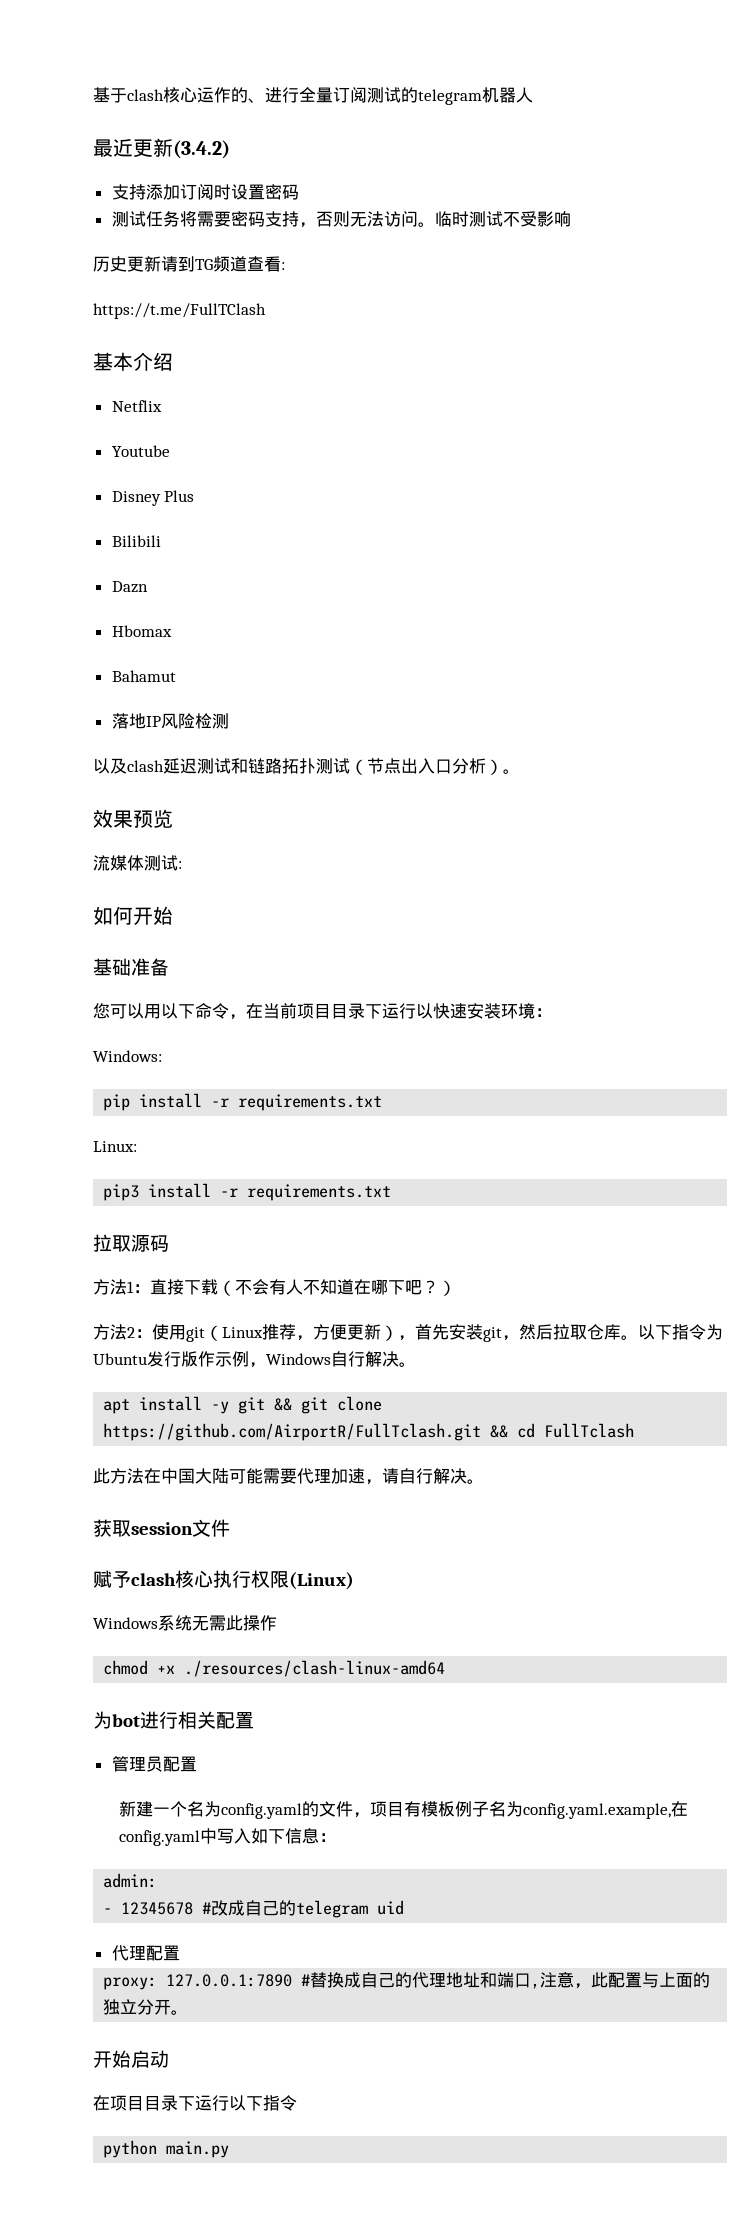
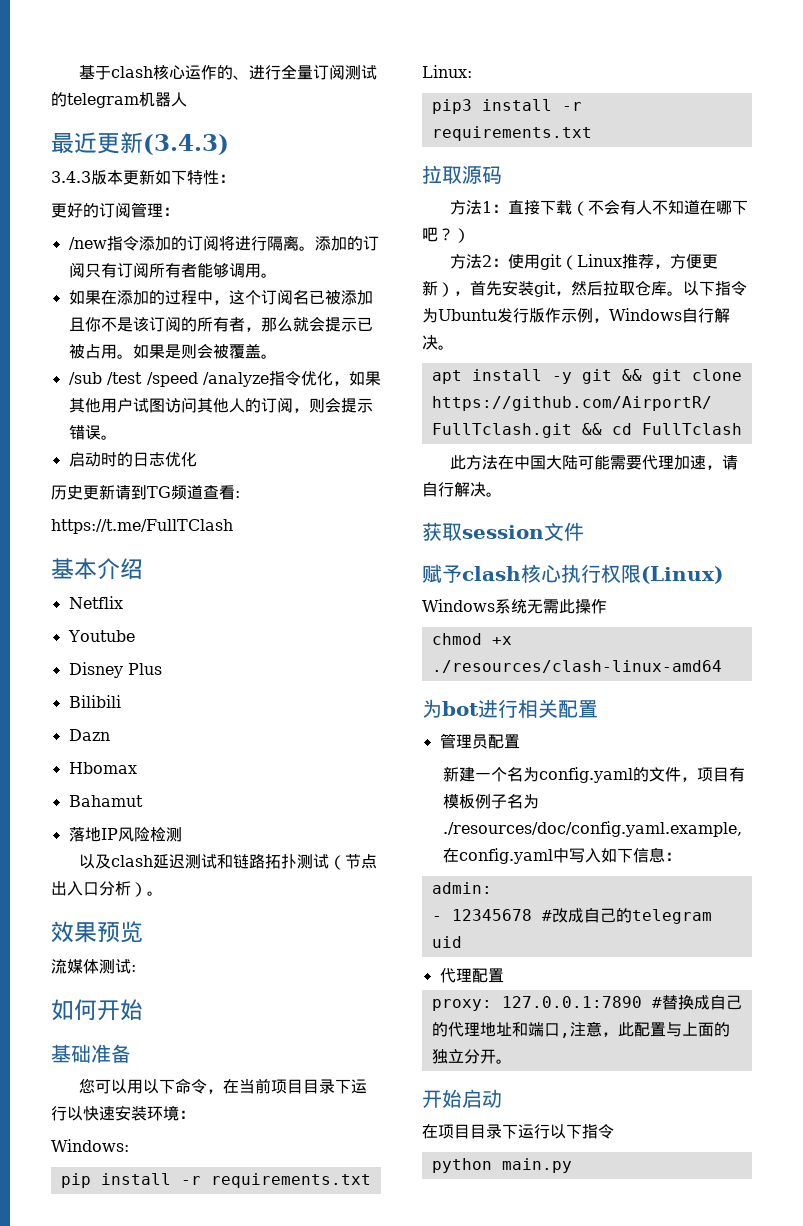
[173,140,230,159] [111,184,299,200] [111,211,571,228] (3.4.2) // 支持添加订阅时设置密码 // 测试任务将需要密码支持，否则无法访问。临时测试不受影响 -> [143,134,229,155] [51,169,235,185] [51,202,179,218] [68,235,379,251] [68,262,277,278] [68,289,373,305] [68,316,373,332] [68,343,277,359] [68,371,381,387] [68,397,373,413] [68,425,117,440] [68,452,197,467] (3.4.3) // 3.4.3版本更新如下特性： // 更好的订阅管理： // /new指令添加的订阅将进行隔离。添加的订阅只有订阅所有者能够调用。 // 如果在添加的过程中，这个订阅名已被添加且你不是该订阅的所有者，那么就会提示已被占用。如果是则会被覆盖。 // /sub /test /speed /analyze指令优化，如果其他用户试图访问其他人的订阅，则会提示错误。 // 启动时的日志优化
[523,1803,672,1819] config.yaml.example, -> [442,821,742,837] ./resources/doc/config.yaml.example,

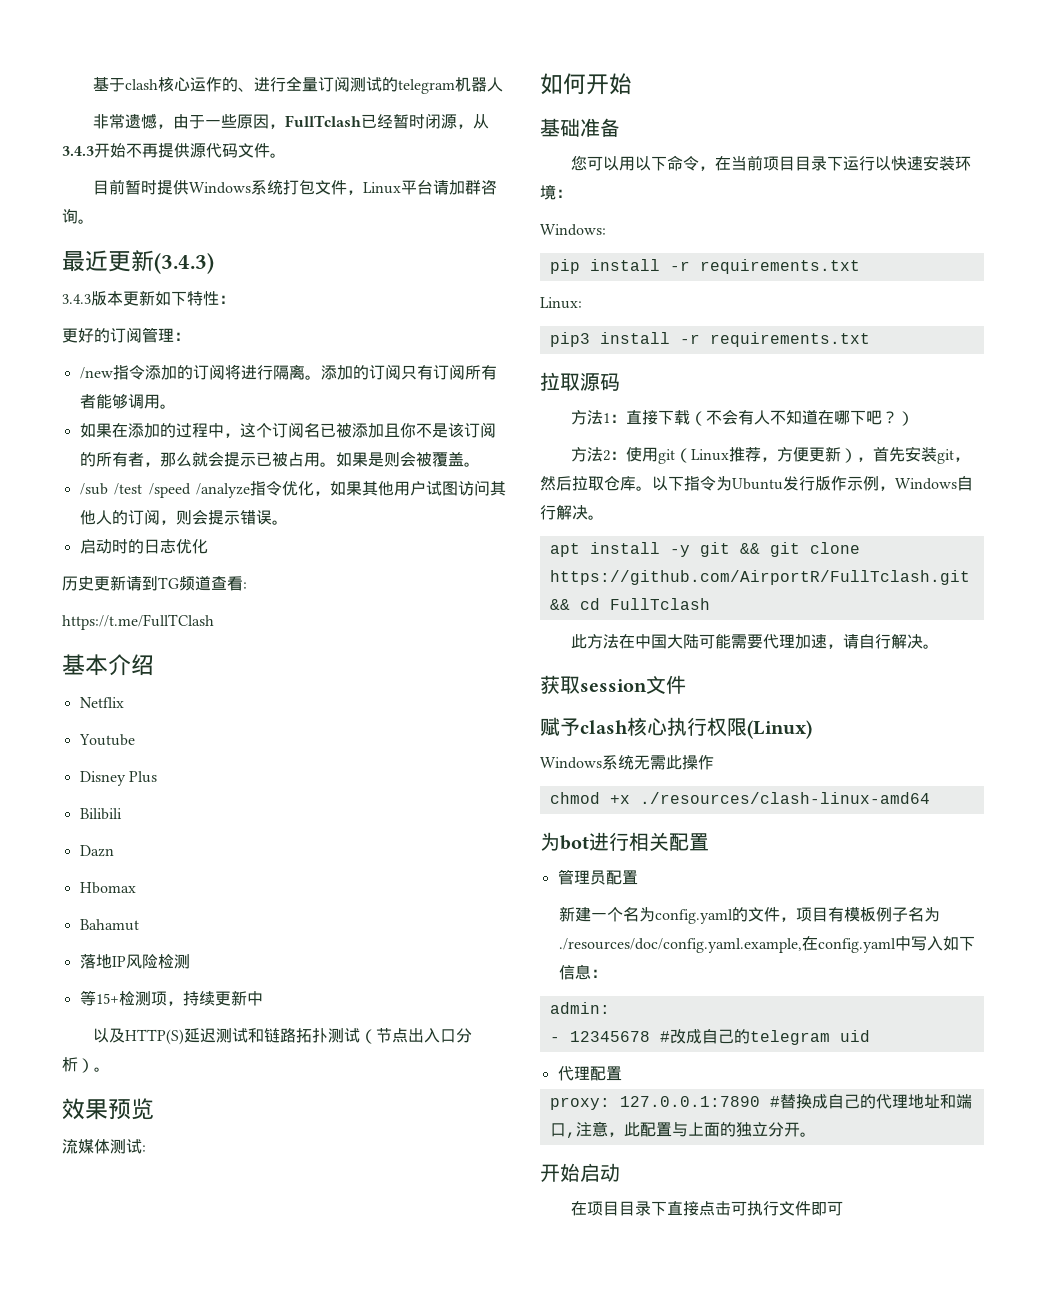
(187, 99) none -> [92,113,489,129] [62,143,286,158] [92,179,497,195] [62,208,94,224] // 非常遗憾，由于一些原因，FullTclash已经暂时闭源，从3.4.3开始不再提供源代码文件。 // 目前暂时提供Windows系统打包文件，Linux平台请加群咨询。
(182, 834) none -> [79,990,263,1006] // 等15+检测项，持续更新中
[111,855,154,867] clash -> [124,1029,184,1045] HTTP(S)
[518,1124,614,1139] [431,1158,572,1173] 运行以下指令 // python main.py -> [666,1201,843,1216] 直接点击可执行文件即可

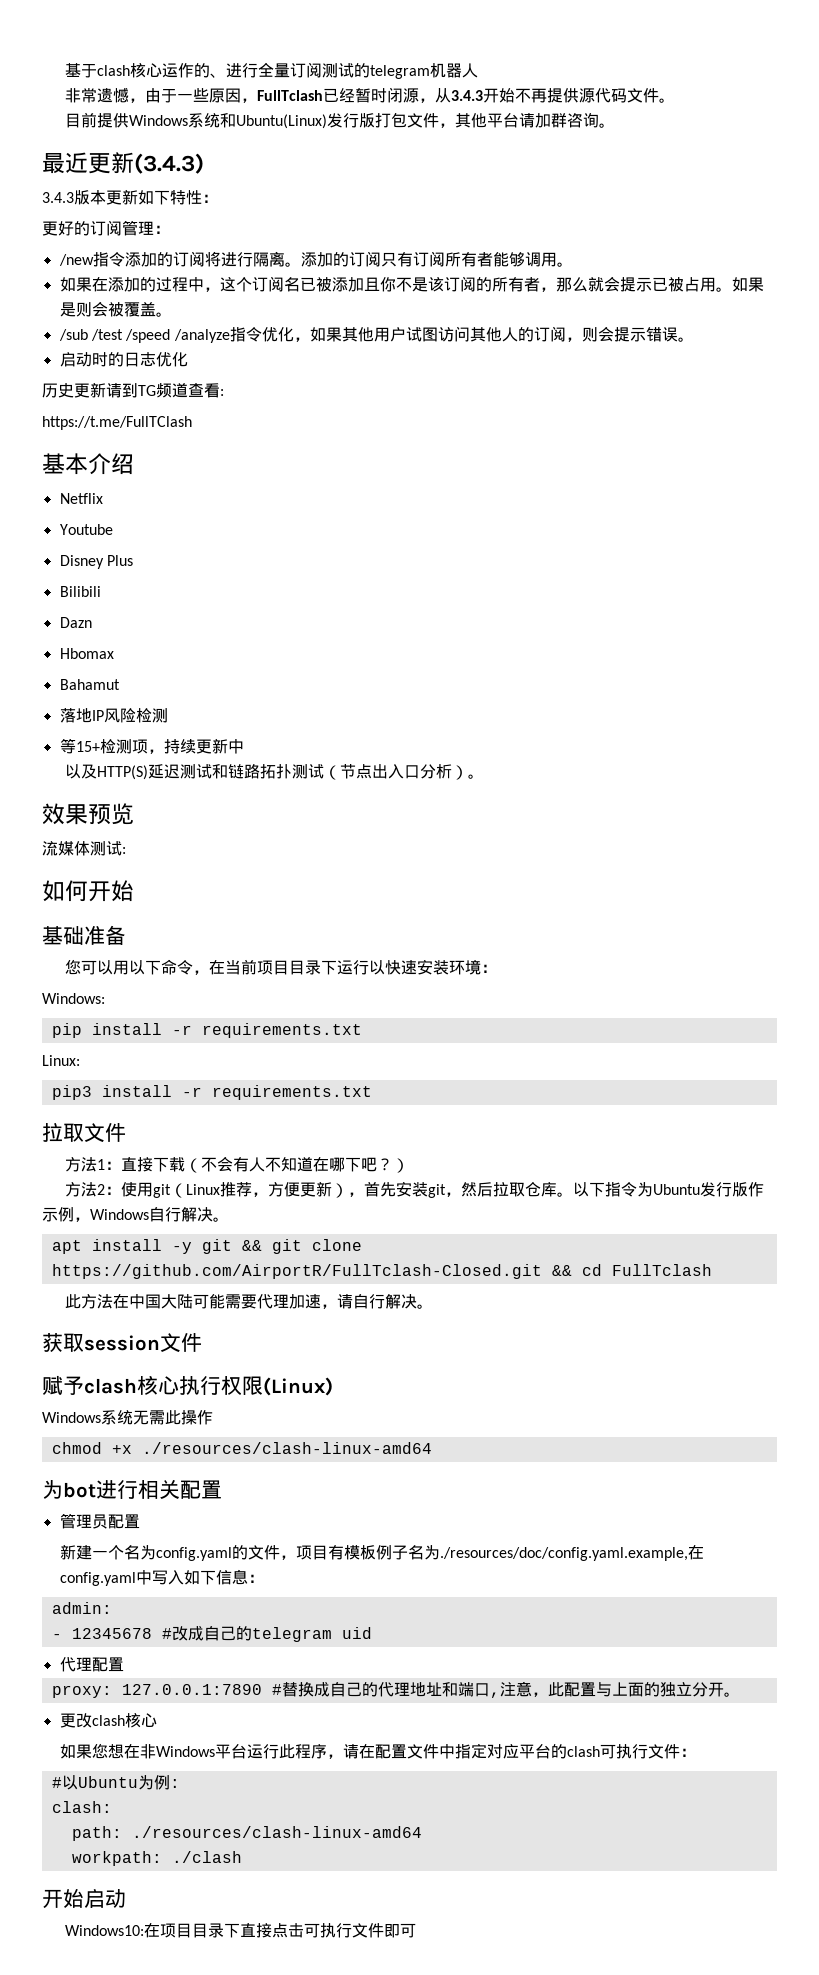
[124,180,157,195] 暂时 -> (97, 120) none
(283, 187) none -> [219,113,375,129] 和Ubuntu(Linux)发行版
[362,182,401,194] Linux -> [454,113,487,128] 其他
[580,373,620,391] 源码 -> [84,1123,126,1143] 文件
[549,570,970,585] https://github.com/AirportR/FullTclash.git -> [51,1264,542,1279] https://github.com/AirportR/FullTclash-Closed.git
(816, 1134) none -> [59,1713,157,1728] [59,1743,696,1759] [51,1775,180,1790] [51,1801,112,1813] [71,1826,422,1841] [71,1851,242,1866] // 更改clash核心 // 如果您想在非Windows平台运行此程序，请在配置文件中指定对应平台的clash可执行文件： // #以Ubuntu为例: // clash: // path: ./resources/clash-linux-amd64 // workpath: ./clash
(620, 1172) none -> [64,1925,144,1936] Windows10:

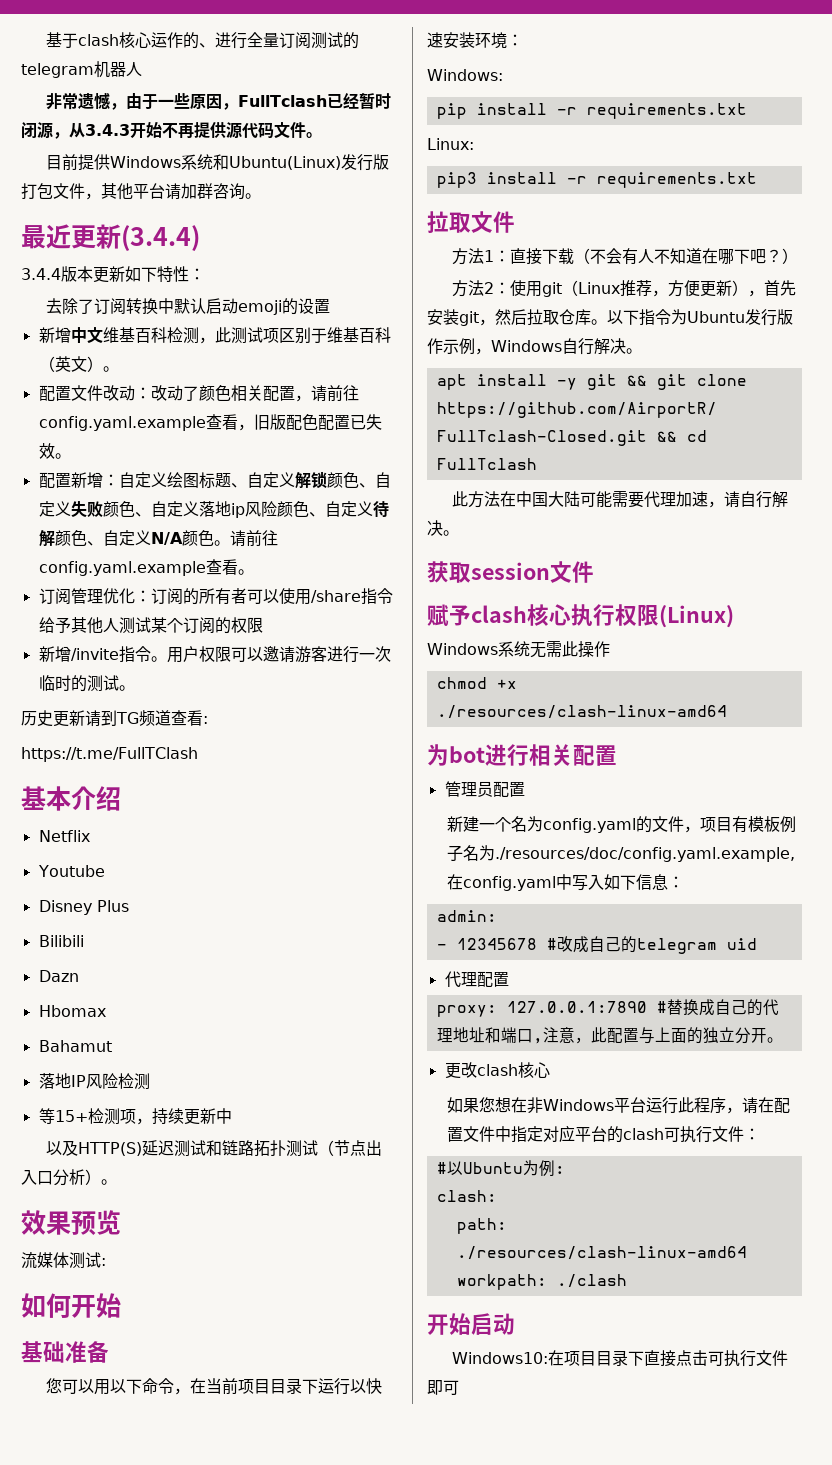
[134,153,204,174] [42,192,74,203] (3.4.3) // 3.4.3 -> [121,225,200,251] [21,268,61,280] (3.4.4) // 3.4.4
[42,221,90,236] 更好的 -> [45,298,330,315] [38,327,391,344] [38,356,119,372] [38,385,359,402] [38,414,382,431] [38,443,71,459] [38,471,391,489] [38,501,389,518] [38,530,278,547] [38,559,254,576] 去除了订阅转换中默认启动emoji的设置 // 新增中文维基百科检测，此测试项区别于维基百科（英文）。 // 配置文件改动：改动了颜色相关配置，请前往config.yaml.example查看，旧版配色配置已失效。 // 配置新增：自定义绘图标题、自定义解锁颜色、自定义失败颜色、自定义落地ip风险颜色、自定义待解颜色、自定义N/A颜色。请前往config.yaml.example查看。 //
[154,225,170,234] [58,251,573,267] [59,276,764,292] [59,301,172,317] [58,326,694,343] [59,352,188,367] ： // /new指令添加的订阅将进行隔离。添加的订阅只有订阅所有者能够调用。 // 如果在添加的过程中，这个订阅名已被添加且你不是该订阅的所有者，那么就会提示已被占用。如果是则会被覆盖。 // /sub /test /speed /analyze指令优化，如果其他用户试图访问其他人的订阅，则会提示错误。 // 启动时的日志优化 -> [102,588,393,605] [38,617,263,634] [38,646,391,663] [38,675,135,692] 优化：订阅的所有者可以使用/share指令给予其他人测试某个订阅的权限 // 新增/invite指令。用户权限可以邀请游客进行一次临时的测试。

